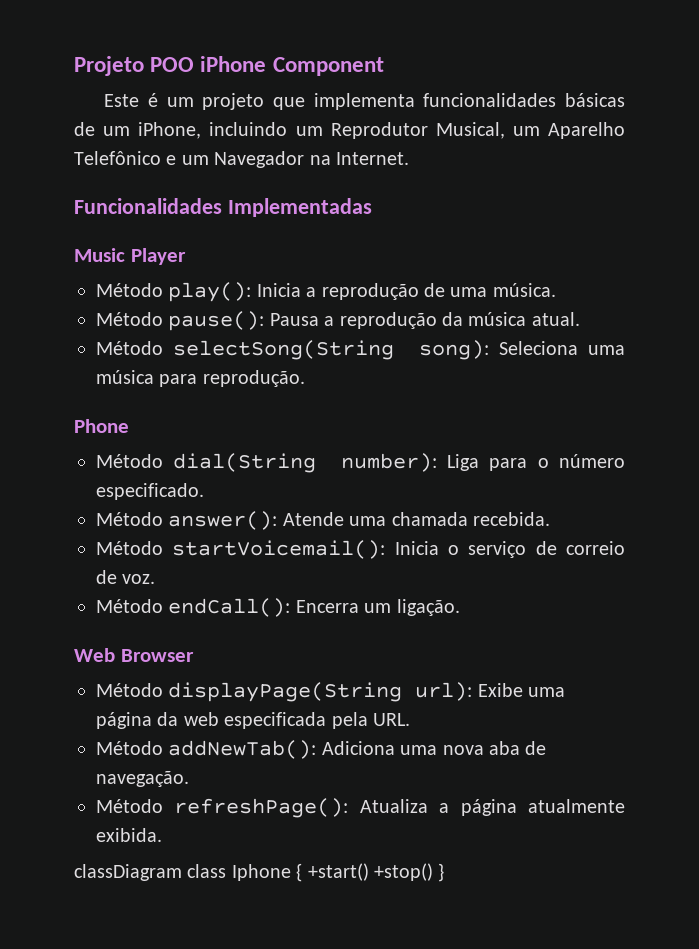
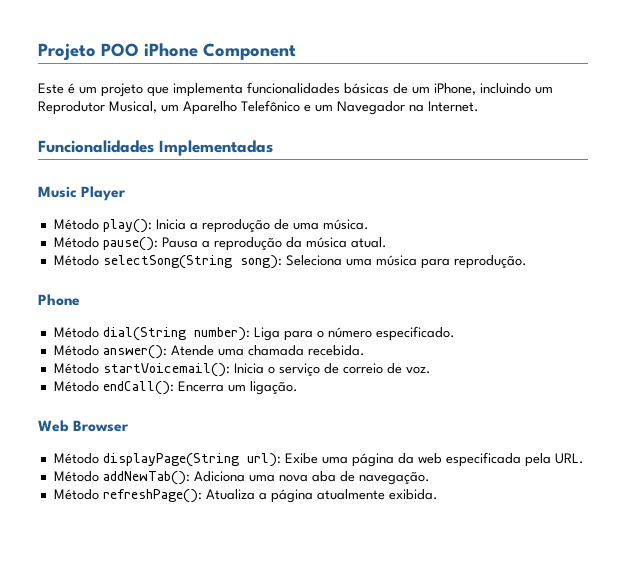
[74,863,445,882] // classDiagram class Iphone { +start() +stop() } -> (438, 494) none

